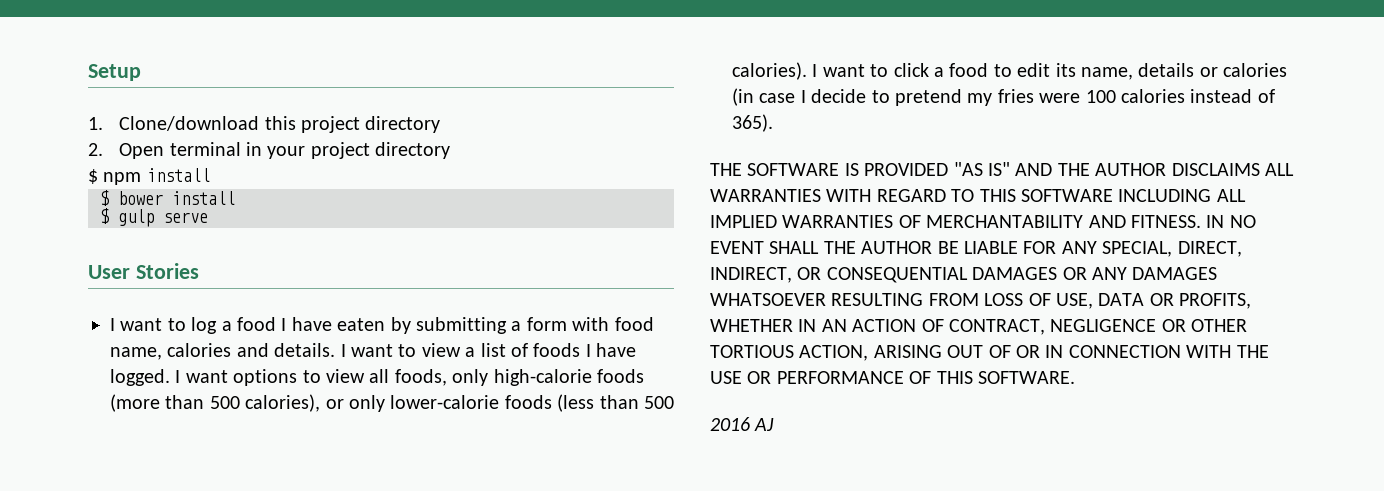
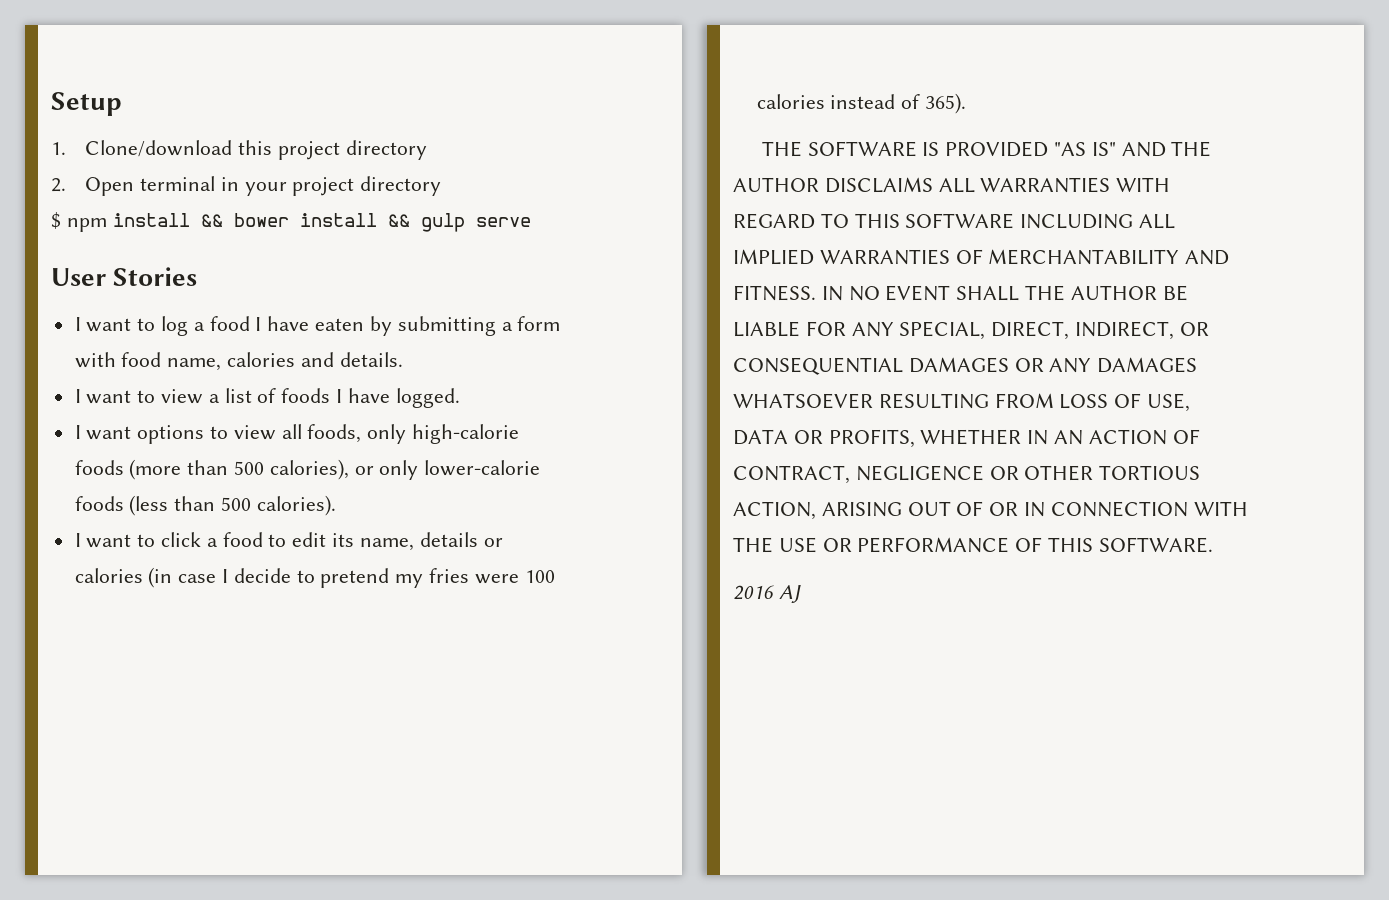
[100,190,109,206] // $ -> [200,214,223,227] &&
[100,208,109,224] // $ -> [387,214,410,227] &&
(336, 350) none -> (403, 359) //
(170, 377) none -> (460, 398) //
(807, 71) none -> (336, 505) //

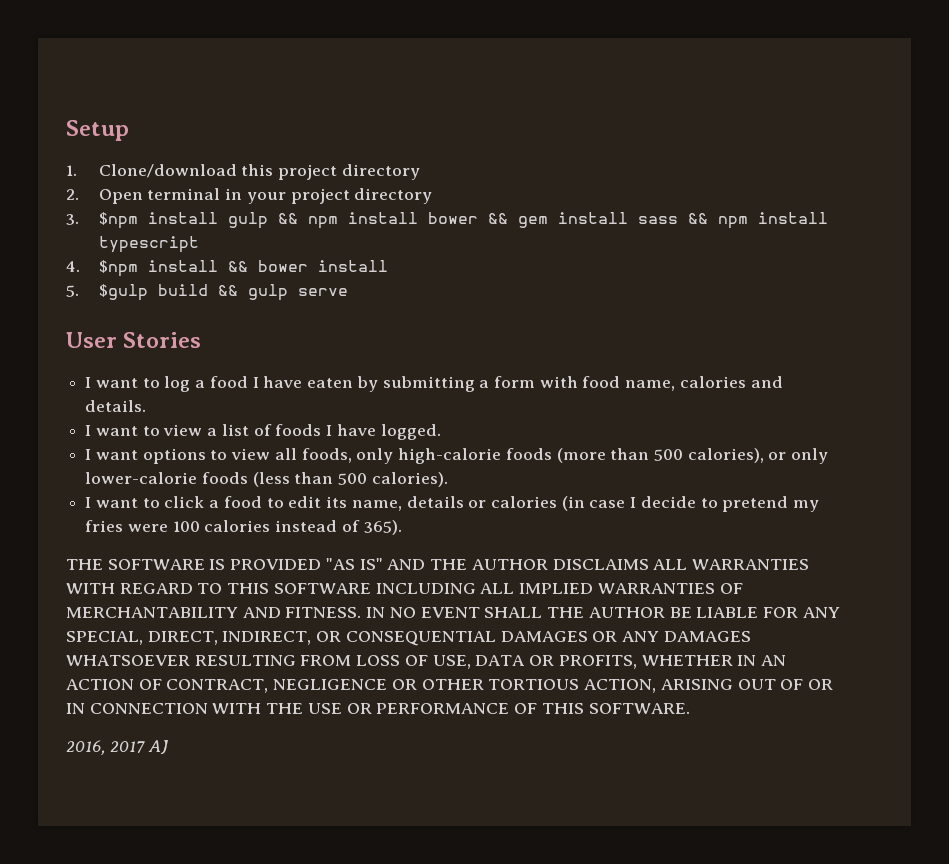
[51,212,107,232] $ npm -> [66,212,828,229] [98,236,199,253] [66,260,138,277] 3. $npm install gulp && npm install bower && gem install sass && npm install typescript // 4. $npm
(377, 220) none -> [66,284,208,301] // 5. $gulp build
[733,585,774,600] 2016 -> [66,740,145,755] 2016, 2017

